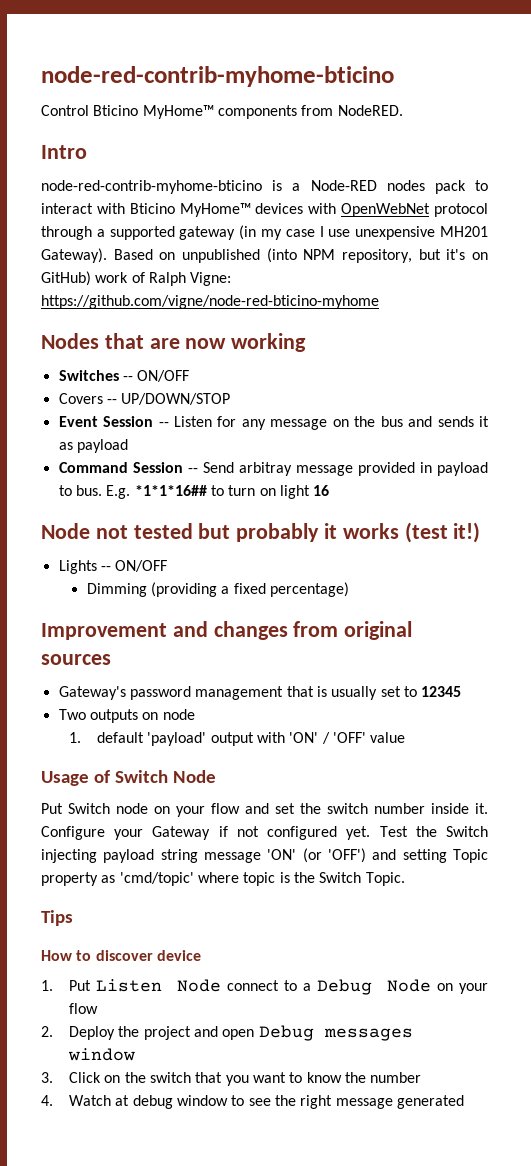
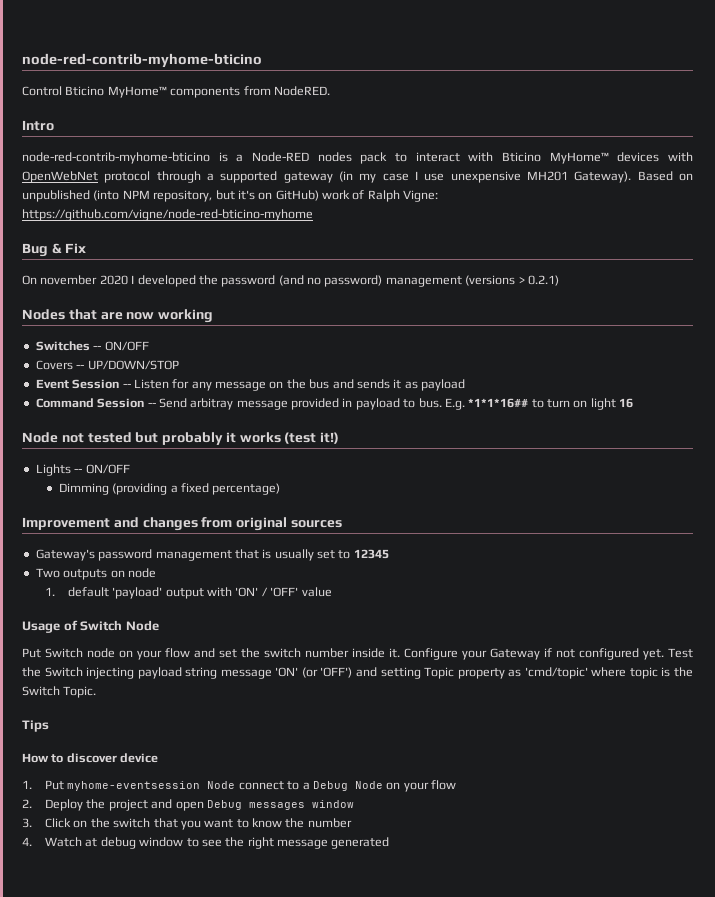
(379, 302) none -> [22,243,86,257] [22,275,559,287] // Bug & Fix // On november 2020 I developed the password (and no password) management (versions > 0.2.1)
[96,979,163,992] Listen -> [67,781,201,791] myhome-eventsession

